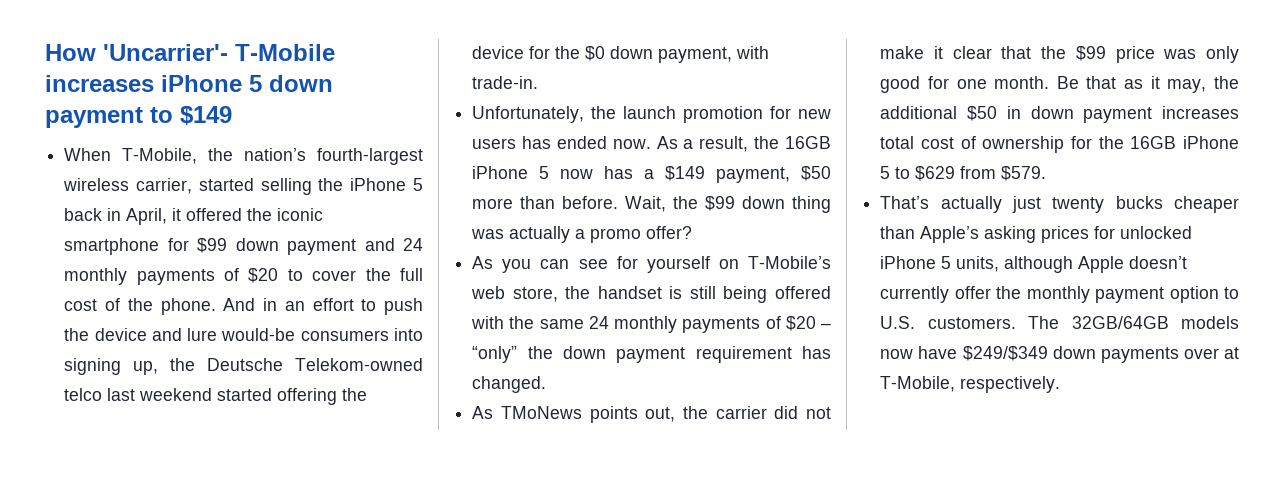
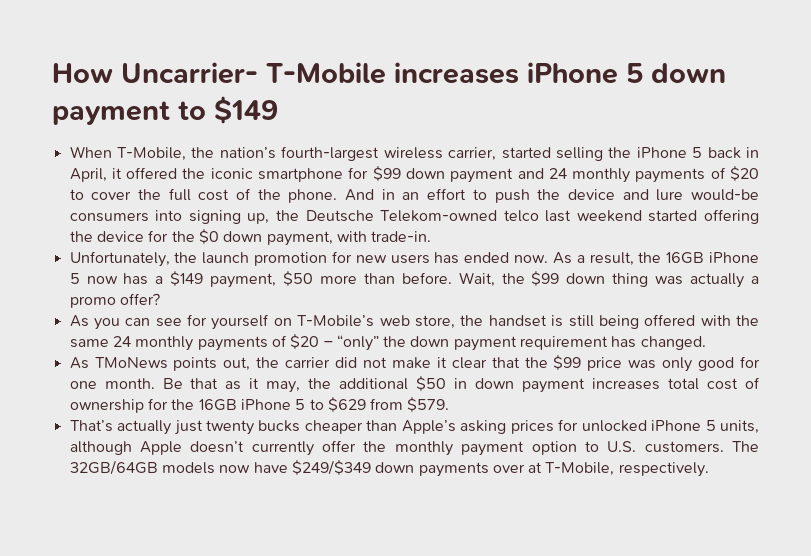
[103,44,228,61] 'Uncarrier'- -> [121,62,258,84] Uncarrier-

